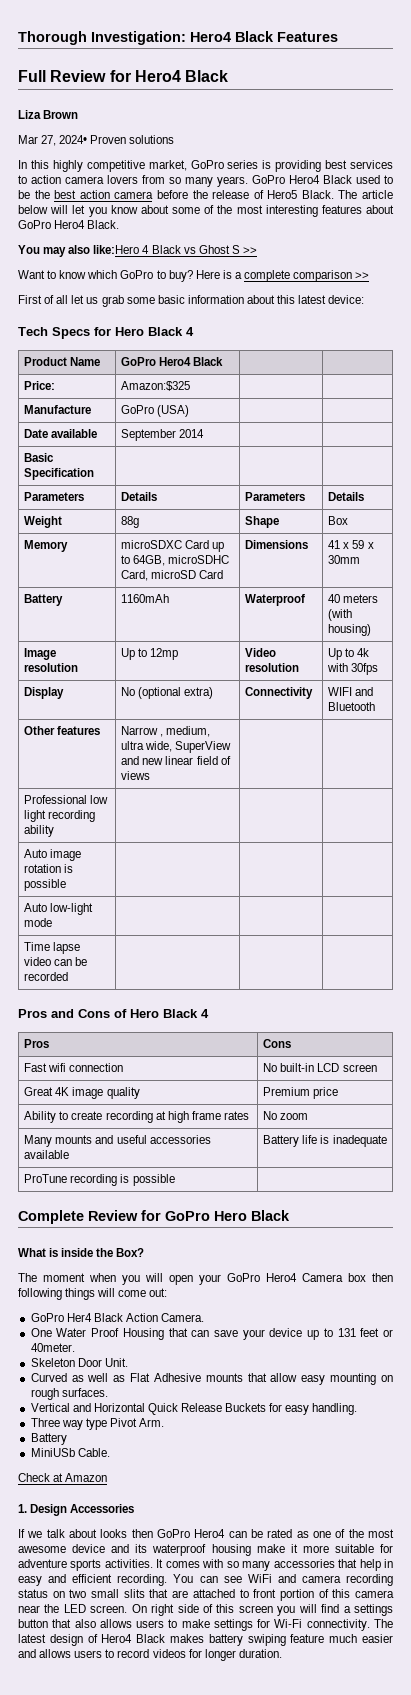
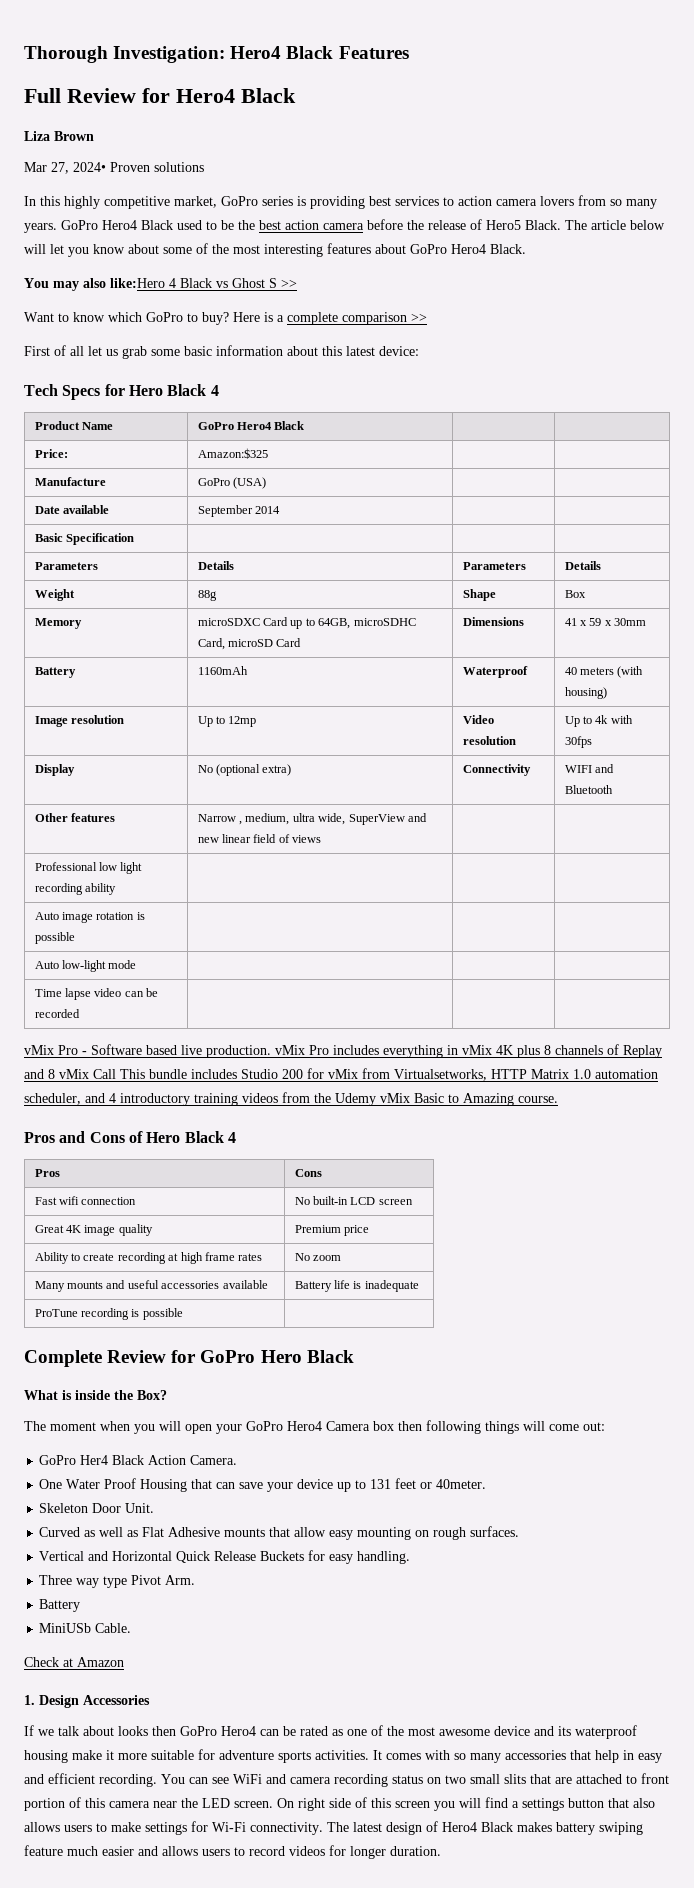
(69, 976) none -> [24,1044,662,1058] [24,1068,658,1081] [24,1092,558,1106] // vMix Pro - Software based live production. vMix Pro includes everything in vMix 4K plus 8 channels of Replay and 8 vMix Call This bundle includes Studio 200 for vMix from Virtualsetworks, HTTP Matrix 1.0 automation scheduler, and 4 introductory training videos from the Udemy vMix Basic to Amazing course.

